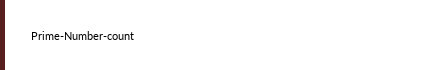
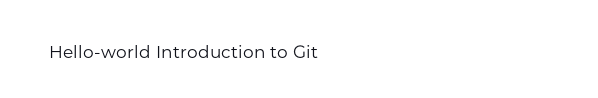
[31,31,134,40] Prime-Number-count -> [49,45,318,58] Hello-world Introduction to Git

